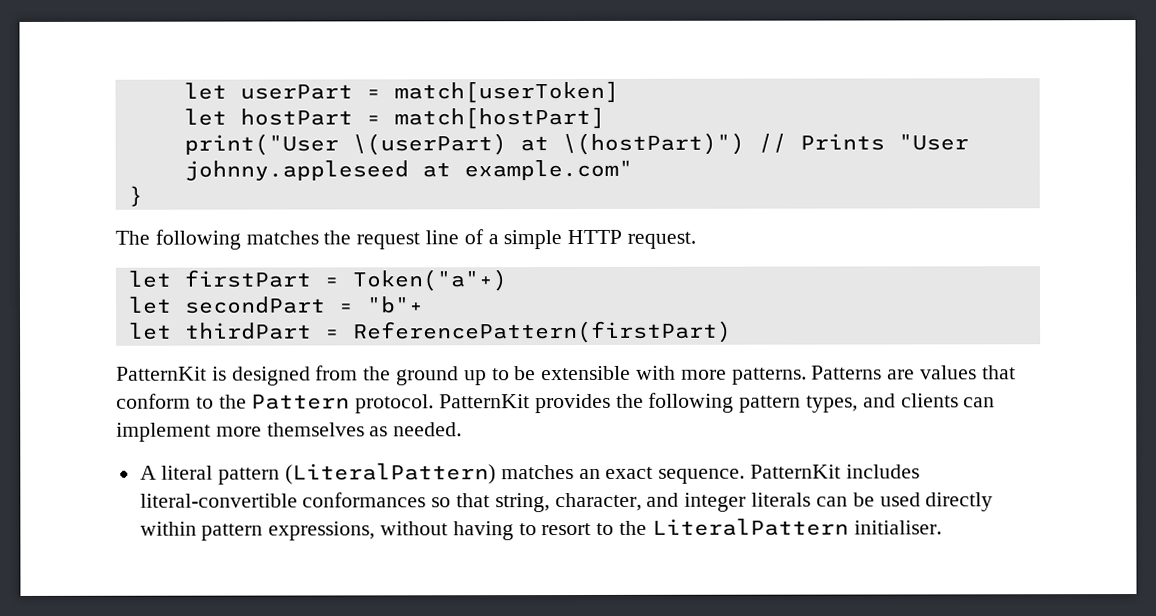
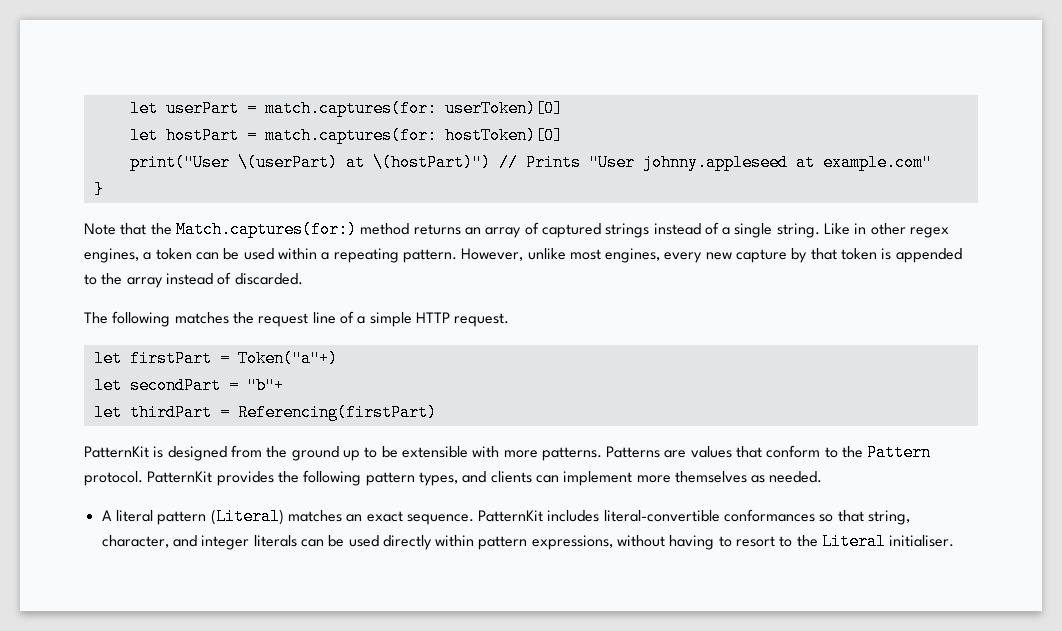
[393,80,619,104] match[userToken] -> [264,100,563,117] match.captures(for: userToken)[0]
[393,106,605,130] match[hostPart] -> [264,127,563,144] match.captures(for: hostToken)[0]
(143, 196) none -> [84,221,950,238] [84,248,962,263] [84,272,303,288] // Note that the Match.captures(for:) method returns an array of captured strings instead of a single string. Like in other regex engines, a token can be used within a repeating pattern. However, unlike most engines, every new capture by that token is appended to the array instead of discarded.
[352,320,732,344] ReferencePattern(firstPart) -> [237,404,437,421] Referencing(firstPart)
[285,463,497,485] (LiteralPattern) -> [210,508,284,525] (Literal)
[651,518,849,536] LiteralPattern -> [822,533,887,550] Literal

